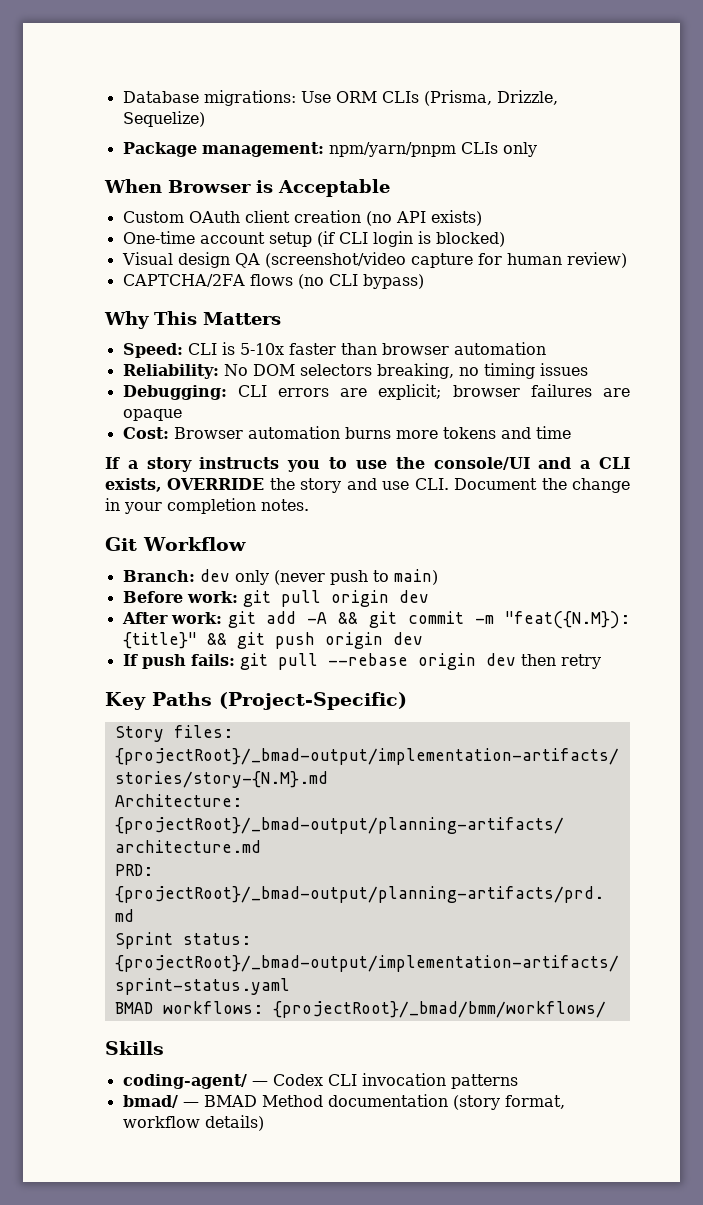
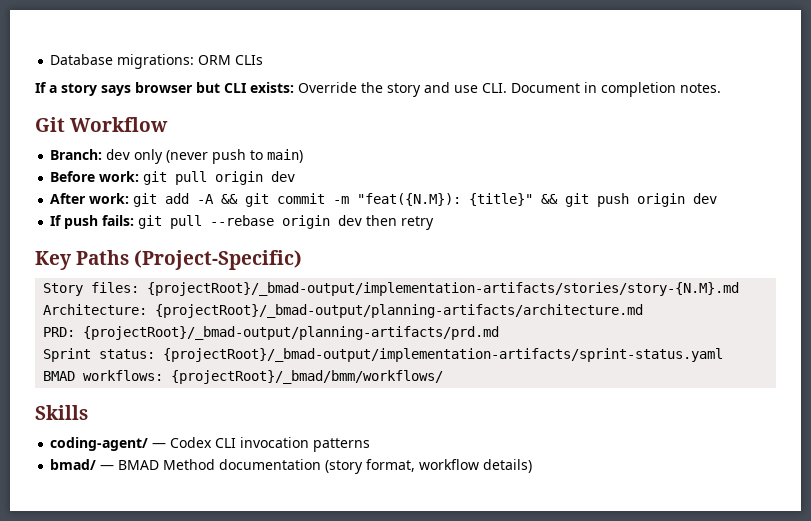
[300,91,331,103] Use -> (195, 61) none
[423,90,558,106] [122,111,205,127] [122,142,537,157] [104,179,390,197] [122,210,482,226] [122,231,505,247] [121,252,627,268] [122,274,424,289] [104,311,281,329] [122,342,546,358] [122,363,588,379] [122,384,630,400] [122,409,182,421] [122,426,571,439] [105,457,630,472] [105,478,265,492] (Prisma, Drizzle, Sequelize) // Package management: npm/yarn/pnpm CLIs only // When Browser is Acceptable // Custom OAuth client creation (no API exists) // One-time account setup (if CLI login is blocked) // Visual design QA (screenshot/video capture for human review) // CAPTCHA/2FA flows (no CLI bypass) // Why This Matters // Speed: CLI is 5-10x faster than browser automation // Reliability: No DOM selectors breaking, no timing issues // Debugging: CLI errors are explicit; browser failures are opaque // Cost: Browser automation burns more tokens and time // If a story instructs you to use the console/UI and a CLI exists, OVERRIDE -> [35,82,357,96] // If a story says browser but CLI exists: Override
[541,478,631,493] [105,498,162,514] the change in your -> [584,82,597,93] in

